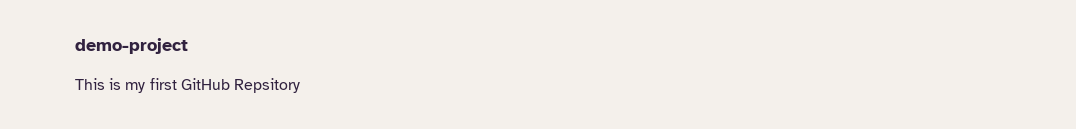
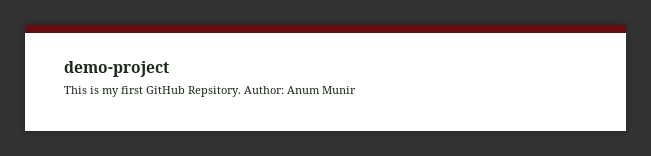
[233,78,300,93] Repsitory -> [188,86,356,97] Repsitory. Author: Anum Munir

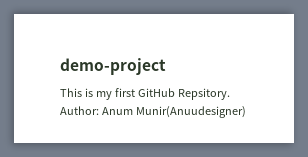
(241, 91) none -> (230, 94) //
[322,86,356,94] Munir -> [135,106,246,118] Munir(Anuudesigner)

